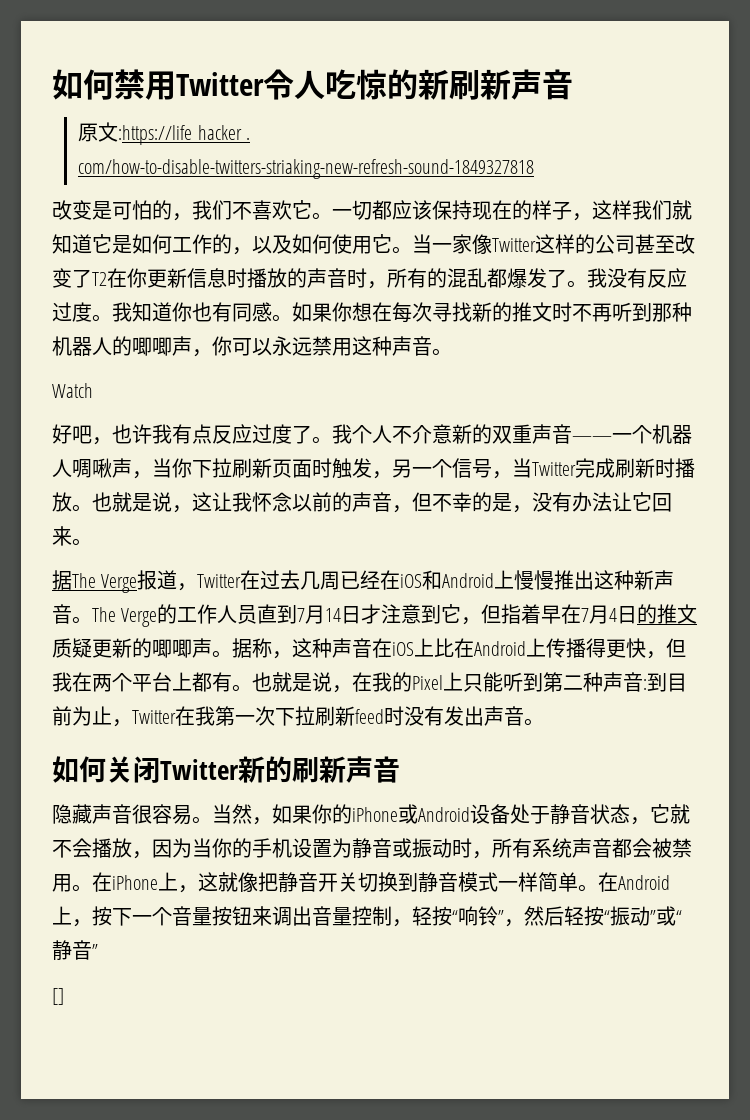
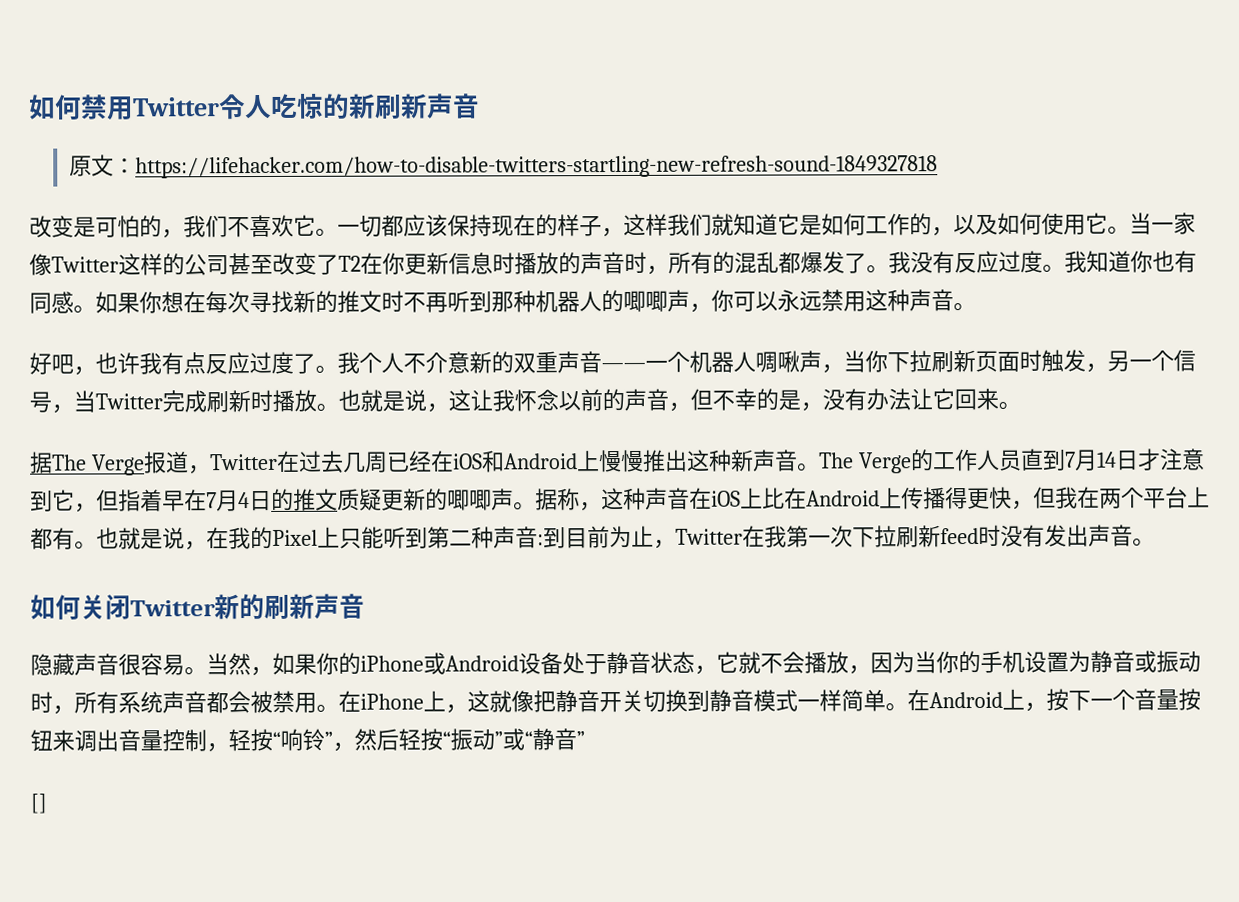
[118,125,251,145] [78,159,535,179] :https://life hacker . com/how-to-disable-twitters-striaking-new-refresh-sound-1849327818 -> [112,155,938,179] ：https://lifehacker.com/how-to-disable-twitters-startling-new-refresh-sound-1849327818
[52,383,93,398] // Watch -> (976, 307) none

